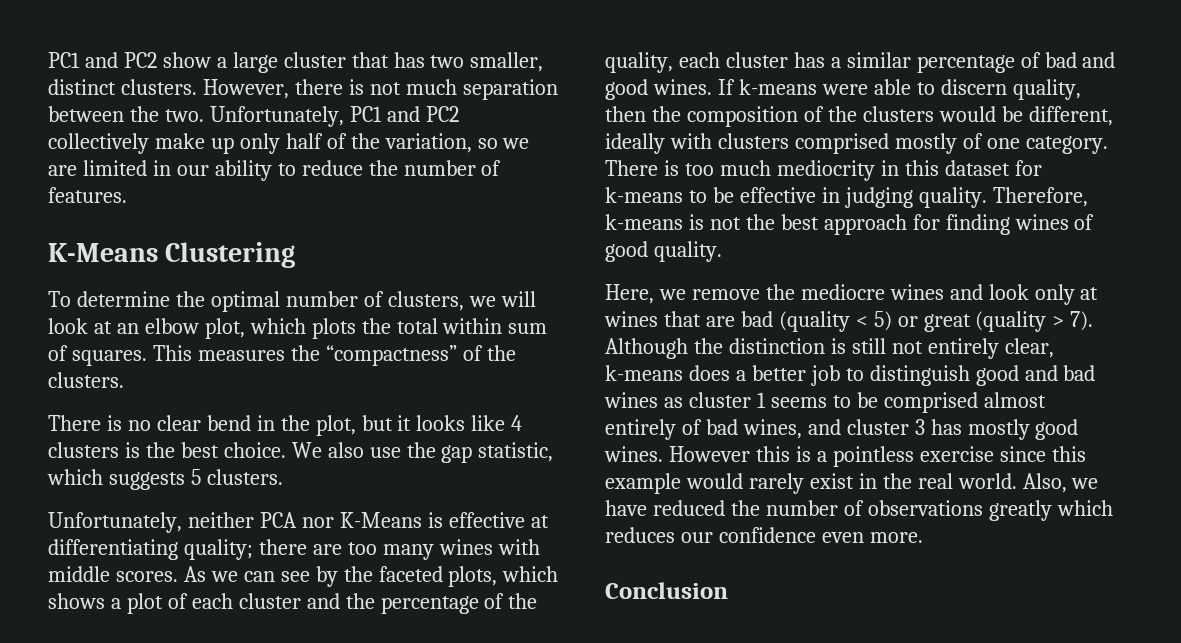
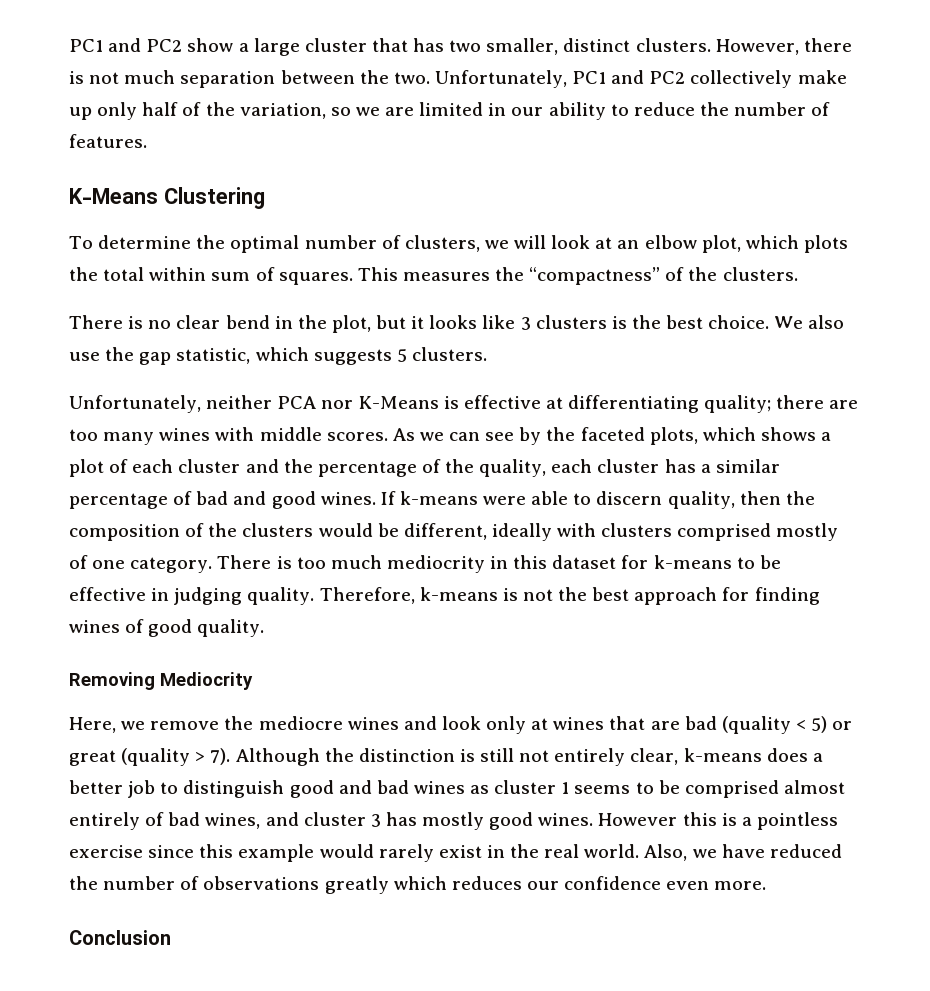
[511,415,523,431] 4 -> [520,317,531,330] 3
(722, 251) none -> [69,672,253,690] // Removing Mediocrity

